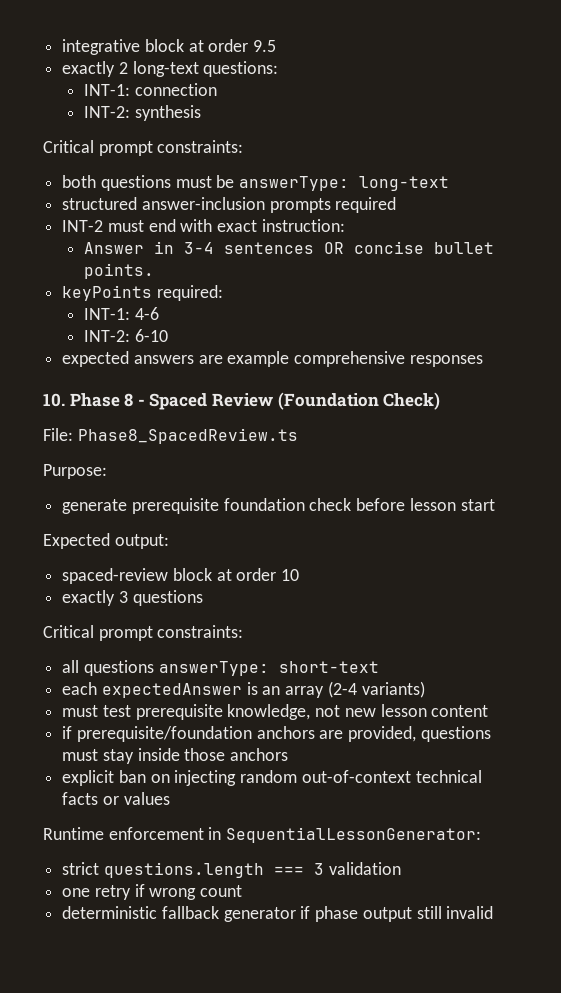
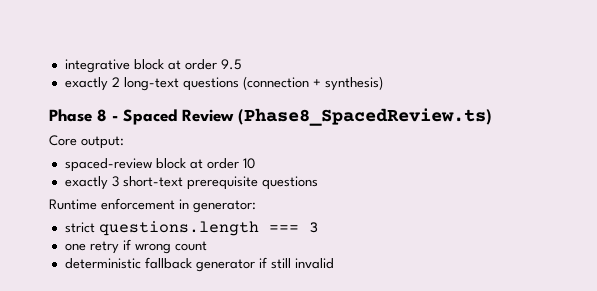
[203,61,279,77] [84,83,217,96] [84,105,201,121] [43,140,244,156] [62,175,450,191] [62,197,397,213] [62,219,345,232] [84,241,495,254] [84,263,155,279] [62,285,223,301] [84,307,159,320] [84,329,168,342] [62,351,483,367] [43,393,65,407] questions: // INT-1: connection // INT-2: synthesis // Critical prompt constraints: // both questions must be answerType: long-text // structured answer-inclusion prompts required // INT-2 must end with exact instruction: // Answer in 3-4 sentences OR concise bullet points. // keyPoints required: // INT-1: 4-6 // INT-2: 6-10 // expected answers are example comprehensive responses // 10. -> [182,76,383,91] questions (connection + synthesis) //
[277,392,441,410] [43,428,298,444] [43,464,107,479] [62,498,495,514] [43,533,110,549] (Foundation Check) // File: Phase8_SpacedReview.ts // Purpose: // generate prerequisite foundation check before lesson start // Expected -> [238,108,492,126] [49,135,77,146] (Phase8_SpacedReview.ts) // Core
[132,590,203,606] [43,625,244,641] [62,660,379,676] [62,681,425,698] [62,704,489,720] [62,726,491,742] [62,748,289,764] [62,770,482,786] [62,792,170,805] questions // Critical prompt constraints: // all questions answerType: short-text // each expectedAnswer is an array (2-4 variants) // must test prerequisite knowledge, not new lesson content // if prerequisite/foundation anchors are provided, questions must stay inside those anchors // explicit ban on injecting random out-of-context technical facts or values -> [122,176,318,190] short-text prerequisite questions
[226,827,482,843] SequentialLessonGenerator: -> [193,200,256,213] generator:
[328,862,401,875] validation -> (319, 227) none
[315,906,412,922] phase output -> (267, 262) none

